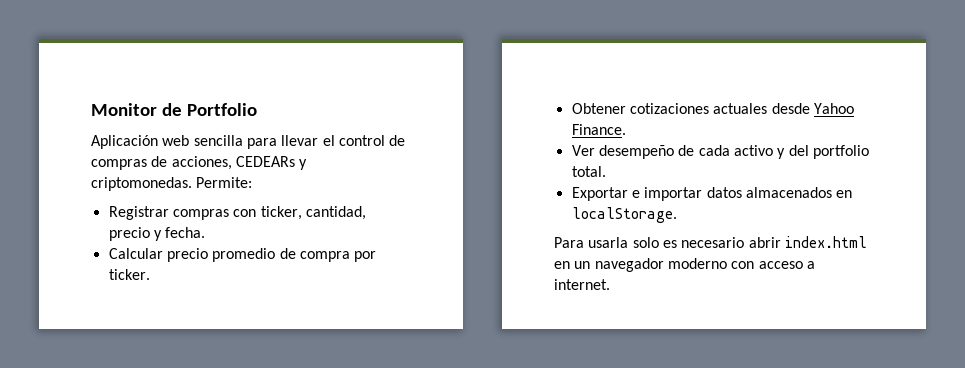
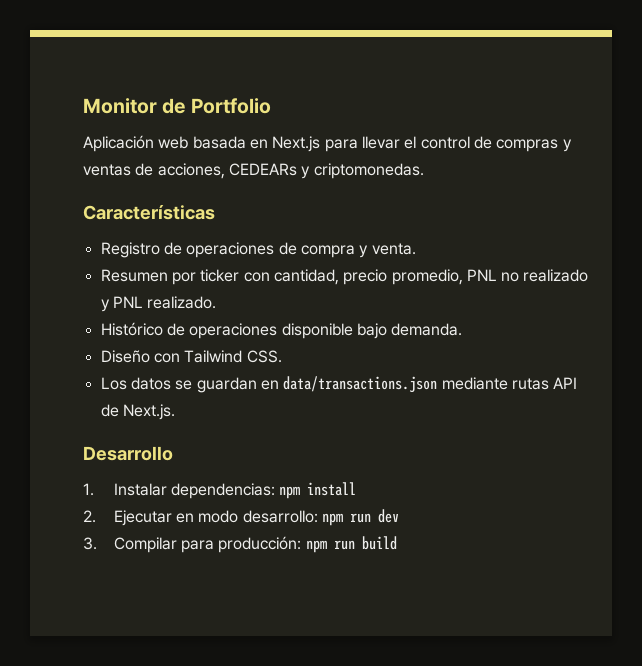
[193,135,243,146] sencilla -> [192,136,321,152] basada en Next.js
(147, 164) none -> [562,139,572,152] [83,164,131,176] y ventas
[196,177,253,188] [108,206,366,220] [108,227,206,241] [108,248,377,262] [108,269,150,280] [571,103,854,114] [571,124,626,135] [571,145,869,159] [571,166,606,177] [571,187,853,201] [571,207,677,223] [554,236,867,248] [554,258,815,272] [554,279,610,290] Permite: // Registrar compras con ticker, cantidad, precio y fecha. // Calcular precio promedio de compra por ticker. // Obtener cotizaciones actuales desde Yahoo Finance. // Ver desempeño de cada activo y del portfolio total. // Exportar e importar datos almacenados en localStorage. // Para usarla solo es necesario abrir index.html en un navegador moderno con acceso a internet. -> [83,205,215,220] [100,242,416,258] [100,269,589,285] [100,296,217,312] [100,322,463,339] [100,350,282,363] [100,376,578,393] [100,404,175,420] [83,446,173,461] [83,482,357,499] [83,509,399,526] [83,536,397,553] // Características // Registro de operaciones de compra y venta. // Resumen por ticker con cantidad, precio promedio, PNL no realizado y PNL realizado. // Histórico de operaciones disponible bajo demanda. // Diseño con Tailwind CSS. // Los datos se guardan en data/transactions.json mediante rutas API de Next.js. // Desarrollo // 1. Instalar dependencias: npm install // 2. Ejecutar en modo desarrollo: npm run dev // 3. Compilar para producción: npm run build

